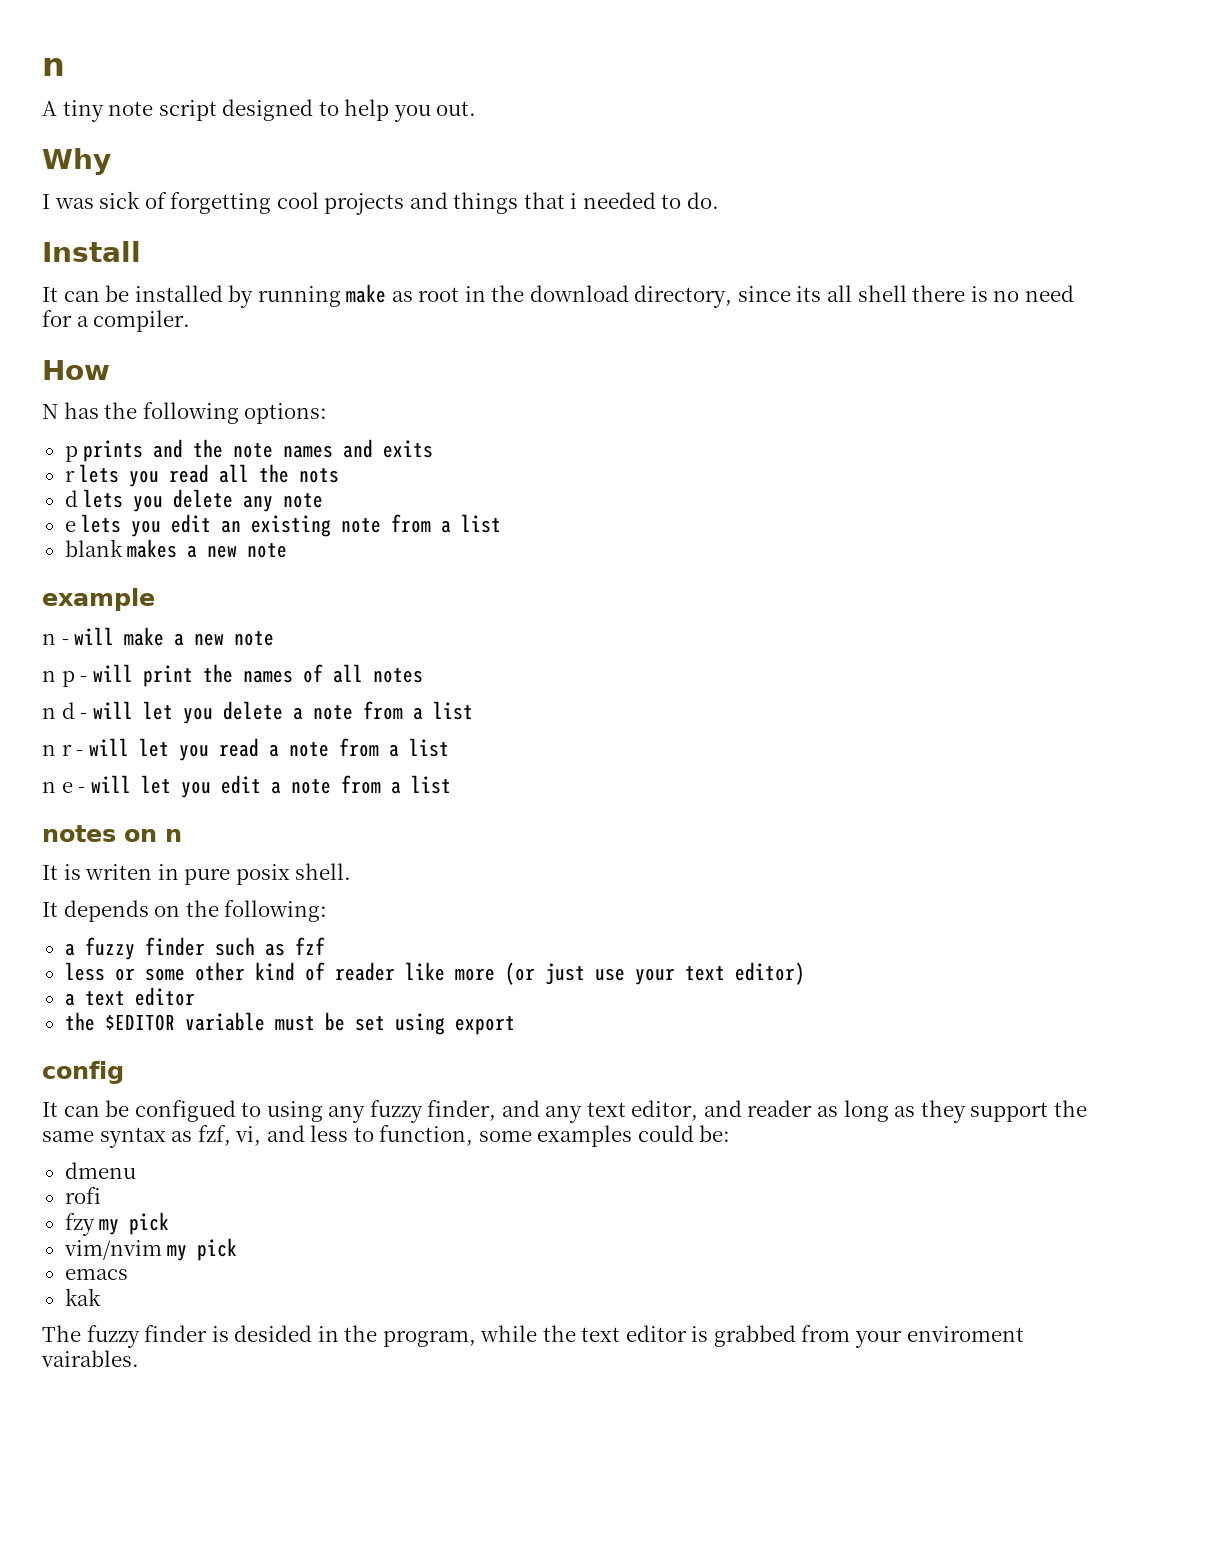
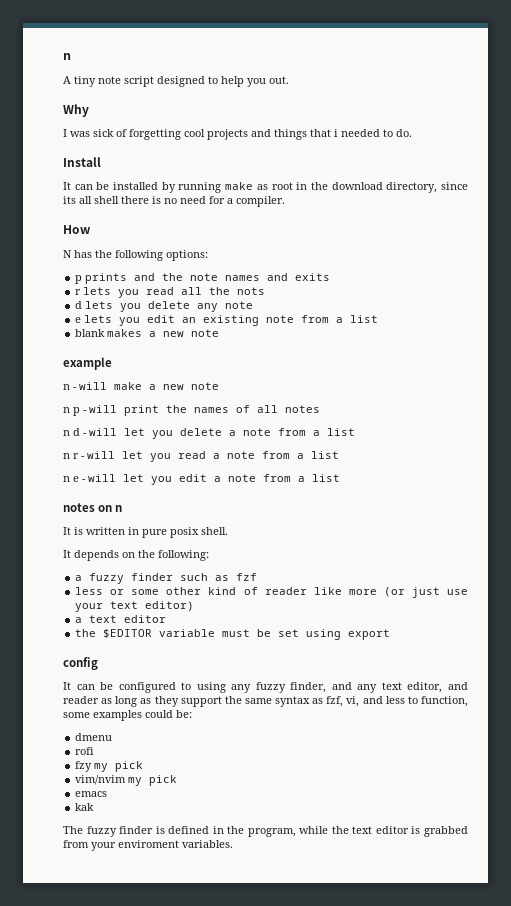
[85,864,153,880] writen -> [86,527,125,535] written
[134,1100,236,1122] configued -> [118,682,176,693] configured
[234,1325,313,1342] desided -> [168,826,210,834] defined
[41,1350,139,1367] vairables. -> [182,840,233,848] variables.

